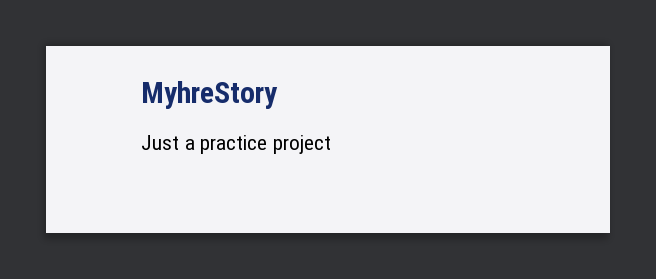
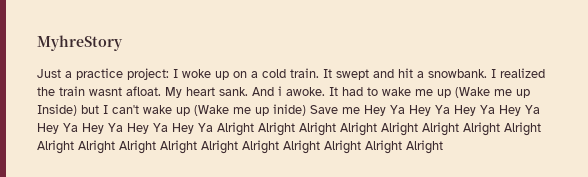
[273,135,332,154] project -> [127,68,545,80] [37,86,530,98] [37,104,540,116] [37,122,541,136] [37,140,443,154] project: I woke up on a cold train. It swept and hit a snowbank. I realized the train wasnt afloat. My heart sank. And i awoke. It had to wake me up (Wake me up Inside) but I can't wake up (Wake me up inide) Save me Hey Ya Hey Ya Hey Ya Hey Ya Hey Ya Hey Ya Hey Ya Hey Ya Alright Alright Alright Alright Alright Alright Alright Alright Alright Alright Alright Alright Alright Alright Alright Alright Alright Alright

